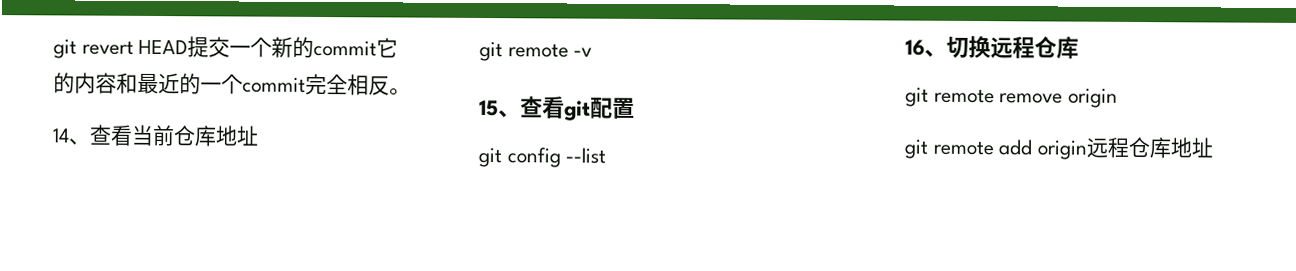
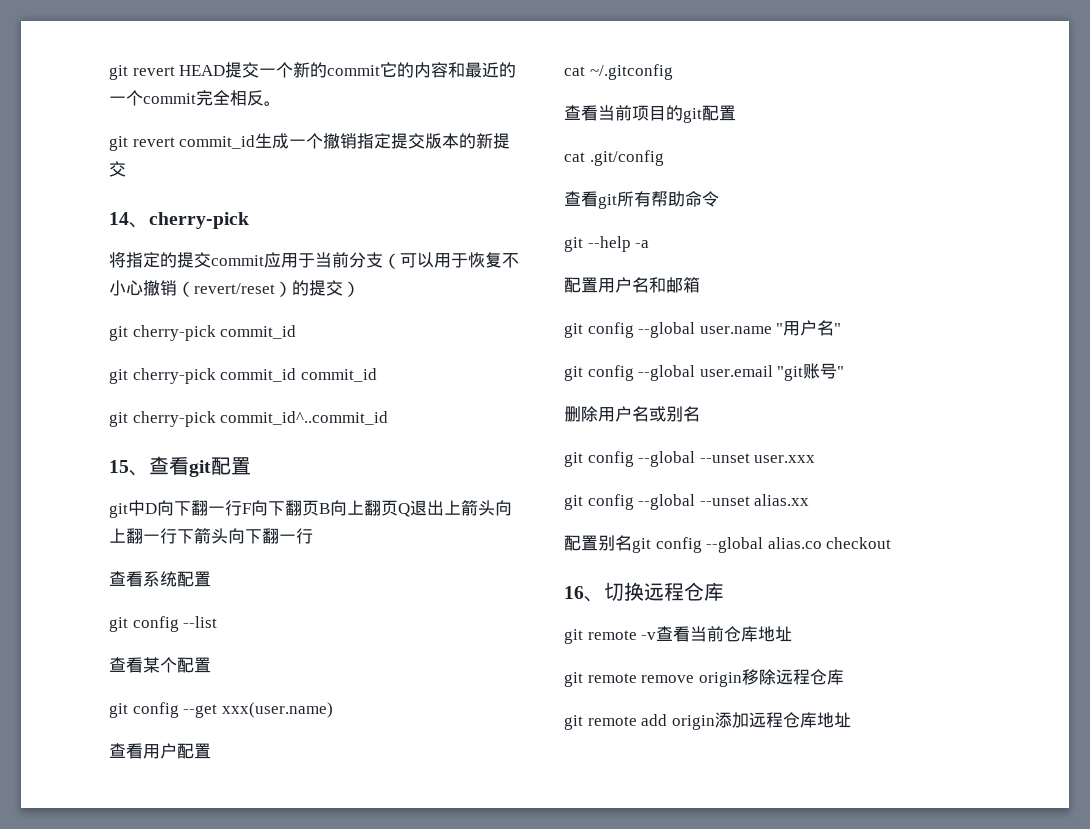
[52,124,259,147] [479,41,593,62] 14、查看当前仓库地址 // git remote -v -> [109,133,511,151] [109,161,126,177] [109,212,249,229] [109,252,519,269] [109,280,360,297] [109,325,297,341] [109,368,377,384] [109,411,389,427] git revert commit_id生成一个撤销指定提交版本的新提交 // 14、cherry-pick // 将指定的提交commit应用于当前分支（可以用于恢复不小心撤销（revert/reset）的提交） // git cherry-pick commit_id // git cherry-pick commit_id commit_id // git cherry-pick commit_id^..commit_id
[506,147,607,168] config --list -> [128,500,512,517] [109,528,313,544] [109,571,211,587] [109,616,218,632] [109,657,211,673] [109,702,333,718] [109,743,211,759] [564,64,673,80] [564,105,736,123] [564,150,664,166] [564,191,719,209] [564,236,650,252] [564,277,700,293] [564,320,842,338] [564,363,845,381] [564,406,700,422] [564,451,816,467] [564,494,810,510] [564,535,892,553] 中D向下翻一行F向下翻页B向上翻页Q退出上箭头向上翻一行下箭头向下翻一行 // 查看系统配置 // git config --list // 查看某个配置 // git config --get xxx(user.name) // 查看用户配置 // cat ~/.gitconfig // 查看当前项目的git配置 // cat .git/config // 查看git所有帮助命令 // git --help -a // 配置用户名和邮箱 // git config --global user.name "用户名" // git config --global user.email "git账号" // 删除用户名或别名 // git config --global --unset user.xxx // git config --global --unset alias.xx // 配置别名git config --global alias.co checkout
(1079, 47) none -> [564,626,793,644] // git remote -v查看当前仓库地址
(1119, 98) none -> [741,669,844,685] 移除远程仓库
(1088, 150) none -> [714,712,749,728] 添加

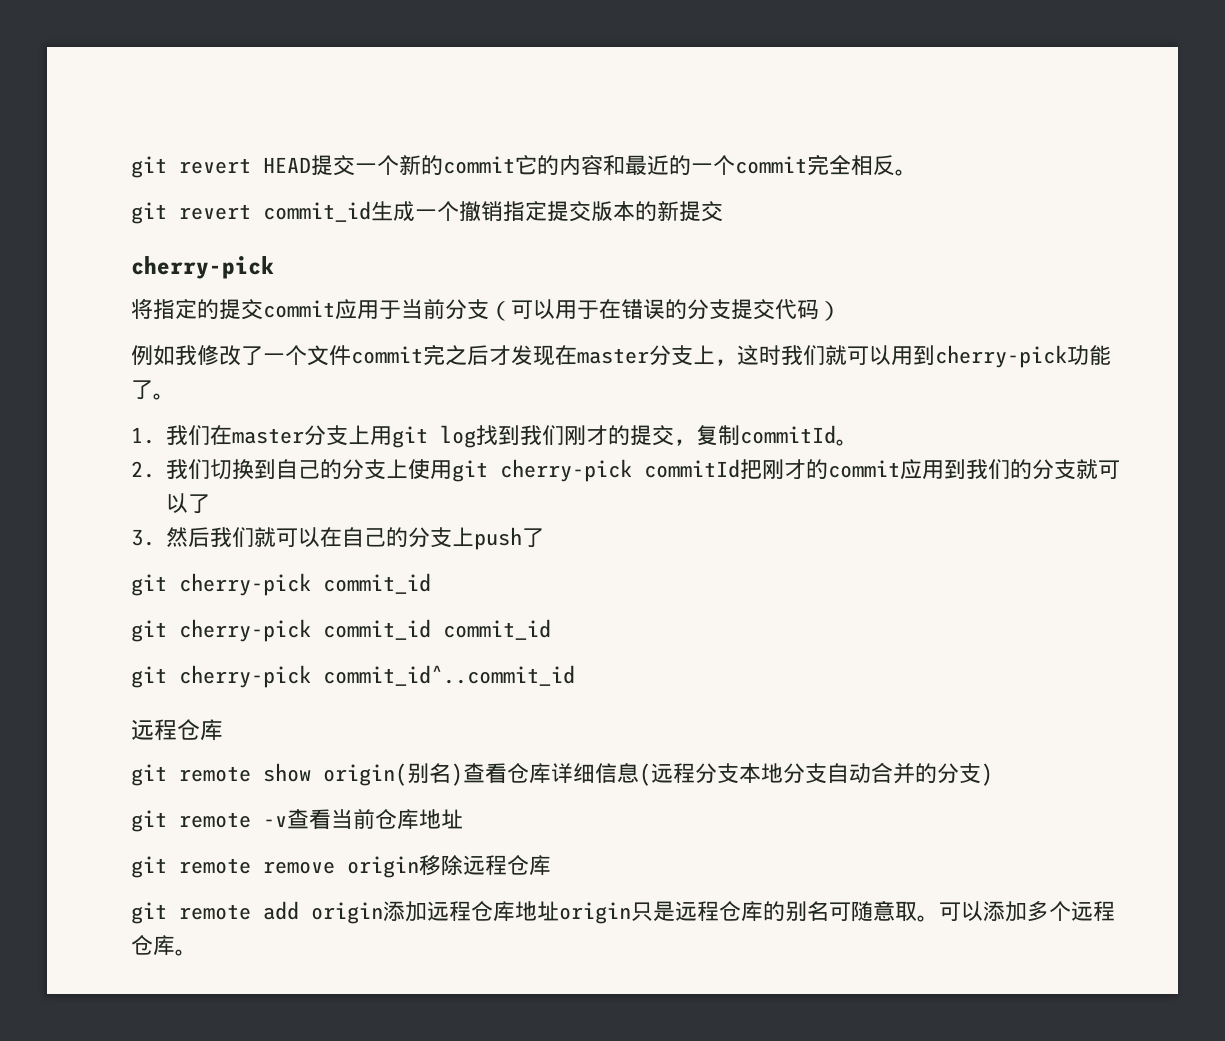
[109,212,149,228] 14、 -> (723, 211) none
[468,252,519,268] [109,280,360,297] 恢复不小心撤销（revert/reset）的提交） -> [599,299,841,321] [131,344,1111,368] [131,380,175,400] [131,425,858,448] [131,459,1120,482] [165,493,210,514] [131,527,544,550] 在错误的分支提交代码） // 例如我修改了一个文件commit完之后才发现在master分支上，这时我们就可以用到cherry-pick功能了。 // 1.我们在master分支上用git log找到我们刚才的提交，复制commitId。 // 2.我们切换到自己的分支上使用git cherry-pick commitId把刚才的commit应用到我们的分支就可以了 // 3.然后我们就可以在自己的分支上push了
[109,456,251,477] [109,500,512,518] [109,528,313,544] [109,571,211,587] [109,616,218,632] [109,657,211,673] [109,702,333,718] [109,743,211,759] [564,64,673,80] [564,105,736,123] [564,150,664,166] [564,191,719,209] [564,236,650,252] [564,277,700,293] [564,320,842,338] [564,363,845,381] [564,406,700,422] [564,451,816,467] [564,494,810,510] [564,535,892,553] [564,582,724,602] 15、查看git配置 // git中D向下翻一行F向下翻页B向上翻页Q退出上箭头向上翻一行下箭头向下翻一行 // 查看系统配置 // git config --list // 查看某个配置 // git config --get xxx(user.name) // 查看用户配置 // cat ~/.gitconfig // 查看当前项目的git配置 // cat .git/config // 查看git所有帮助命令 // git --help -a // 配置用户名和邮箱 // git config --global user.name "用户名" // git config --global user.email "git账号" // 删除用户名或别名 // git config --global --unset user.xxx // git config --global --unset alias.xx // 配置别名git config --global alias.co checkout // 16、切换远程仓库 -> [131,719,223,741] [131,762,993,786] 远程仓库 // git remote show origin(别名)查看仓库详细信息(远程分支本地分支自动合并的分支)
(851, 720) none -> [559,900,1115,924] [131,935,197,956] origin只是远程仓库的别名可随意取。可以添加多个远程仓库。

